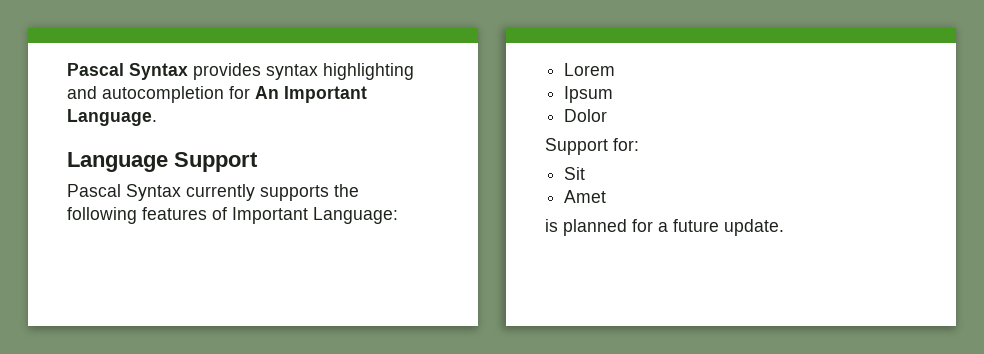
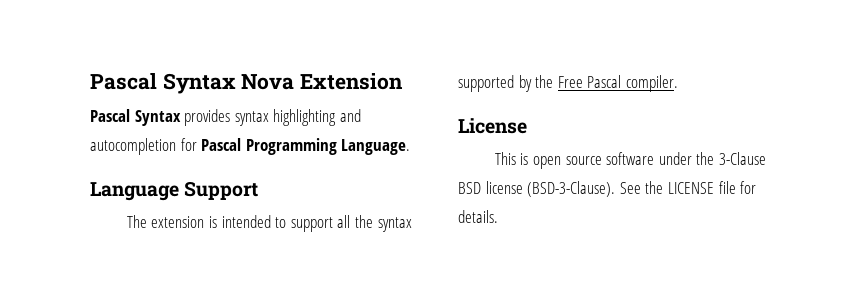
[67,63,188,80] Pascal Syntax -> [90,73,404,94] [90,109,181,126] Pascal Syntax Nova Extension // Pascal Syntax
[255,86,367,103] An Important -> [201,138,337,155] Pascal Programming
[67,184,359,201] [67,207,398,224] [564,63,616,76] [564,86,614,103] [564,109,608,122] [545,138,639,155] [564,167,586,180] [564,190,607,203] [545,219,784,236] Pascal Syntax currently supports the following features of Important Language: // Lorem // Ipsum // Dolor // Support for: // Sit // Amet // is planned for a future update. -> [126,215,412,232] [458,75,678,92] [458,118,527,134] [494,152,766,169] [458,181,757,197] [458,210,498,223] The extension is intended to support all the syntax supported by the Free Pascal compiler. // License // This is open source software under the 3-Clause BSD license (BSD-3-Clause). See the LICENSE file for details.

